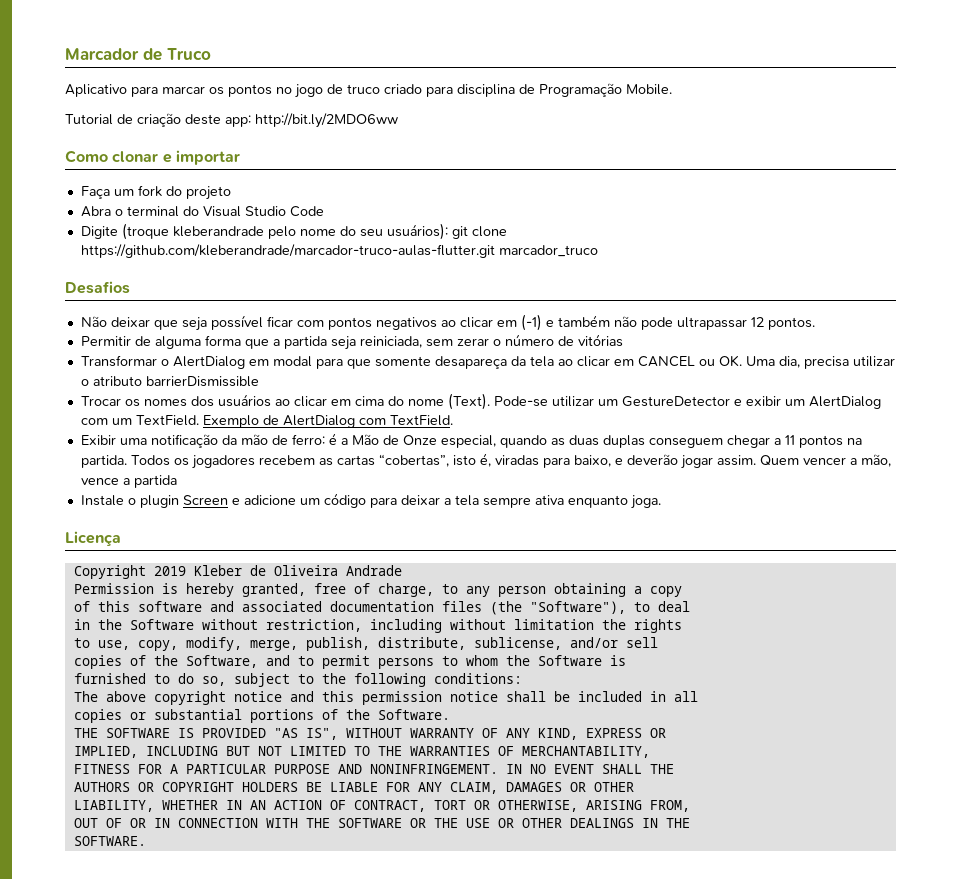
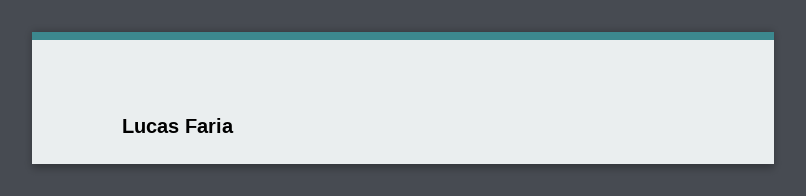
[65,48,211,61] [65,83,672,98] [65,113,398,128] [65,150,240,165] [80,185,231,200] [80,206,324,217] [80,223,507,240] [80,244,598,258] [65,281,130,294] [80,314,815,331] [80,334,623,350] [80,355,895,369] [80,376,259,387] [80,393,881,410] [80,415,453,428] [80,433,862,448] [80,453,891,469] [80,475,177,488] [80,493,661,509] [65,531,121,546] [73,565,402,579] [73,583,682,597] [73,601,690,615] [73,619,682,633] [73,637,658,651] [73,655,626,669] [73,673,522,687] [73,691,698,705] [73,709,450,723] [73,728,666,740] [73,746,650,758] [73,764,674,774] [73,782,634,794] [73,800,690,812] [73,818,690,828] [73,836,146,846] Marcador de Truco // Aplicativo para marcar os pontos no jogo de truco criado para disciplina de Programação Mobile. // Tutorial de criação deste app: http://bit.ly/2MDO6ww // Como clonar e importar // Faça um fork do projeto // Abra o terminal do Visual Studio Code // Digite (troque kleberandrade pelo nome do seu usuários): git clone https://github.com/kleberandrade/marcador-truco-aulas-flutter.git marcador_truco // Desafios // Não deixar que seja possível ficar com pontos negativos ao clicar em (-1) e também não pode ultrapassar 12 pontos. // Permitir de alguma forma que a partida seja reiniciada, sem zerar o número de vitórias // Transformar o AlertDialog em modal para que somente desapareça da tela ao clicar em CANCEL ou OK. Uma dia, precisa utilizar o atributo barrierDismissible // Trocar os nomes dos usuários ao clicar em cima do nome (Text). Pode-se utilizar um GestureDetector e exibir um AlertDialog com um TextField. Exemplo de AlertDialog com TextField. // Exibir uma notificação da mão de ferro: é a Mão de Onze especial, quando as duas duplas conseguem chegar a 11 pontos na partida. Todos os jogadores recebem as cartas “cobertas”, isto é, viradas para baixo, e deverão jogar assim. Quem vencer a mão, vence a partida // Instale o plugin Screen e adicione um código para deixar a tela sempre ativa enquanto joga. // Licença // Copyright 2019 Kleber de Oliveira Andrade // Permission is hereby granted, free of charge, to any person obtaining a copy // of this software and associated documentation files (the "Software"), to deal // in the Software without restriction, including without limitation the rights // to use, copy, modify, merge, publish, distribute, sublicense, and/or sell // copies of the Software, and to permit persons to whom the Software is // furnished to do so, subject to the following conditions: // The above copyright notice and this permission notice shall be included in all // copies or substantial portions of the Software. // THE SOFTWARE IS PROVIDED "AS IS", WITHOUT WARRANTY OF ANY KIND, EXPRESS OR // IMPLIED, INCLUDING BUT NOT LIMITED TO THE WARRANTIES OF MERCHANTABILITY, // FITNESS FOR A PARTICULAR PURPOSE AND NONINFRINGEMENT. IN NO EVENT SHALL THE // AUTHORS OR COPYRIGHT HOLDERS BE LIABLE FOR ANY CLAIM, DAMAGES OR OTHER // LIABILITY, WHETHER IN AN ACTION OF CONTRACT, TORT OR OTHERWISE, ARISING FROM, // OUT OF OR IN CONNECTION WITH THE SOFTWARE OR THE USE OR OTHER DEALINGS IN THE // SOFTWARE. -> [122,118,234,133] Lucas Faria

